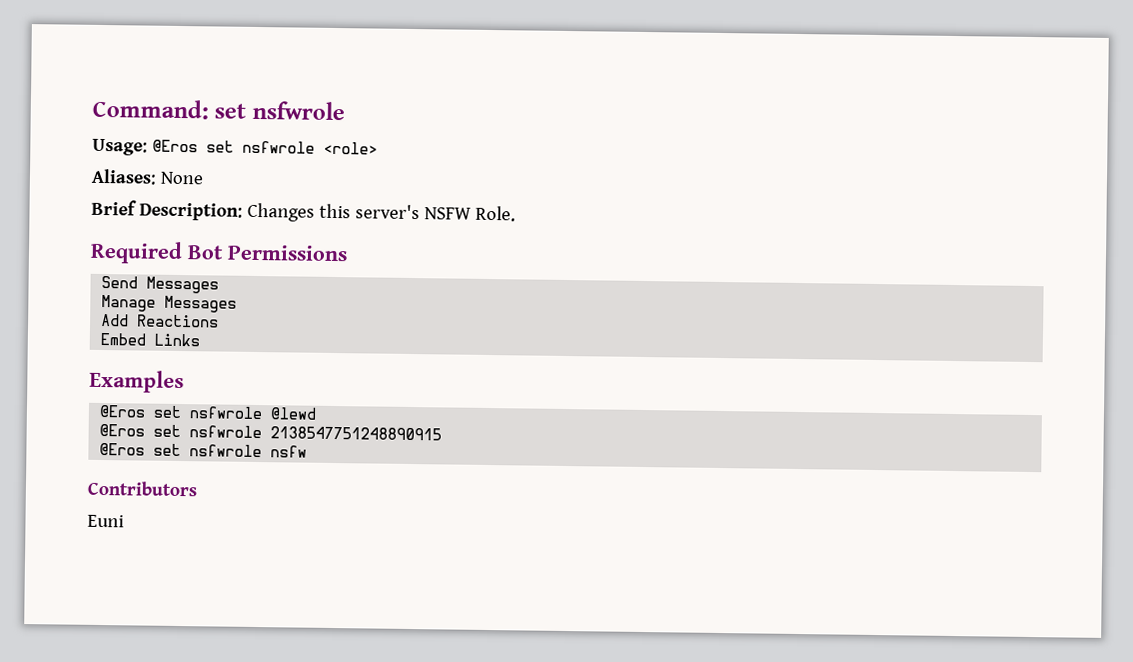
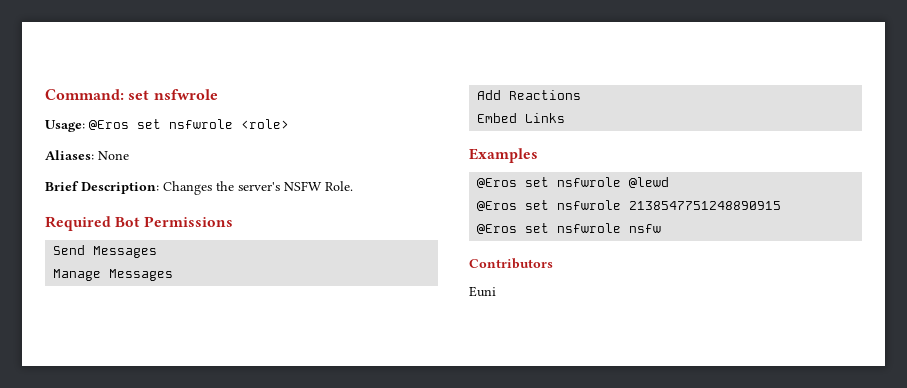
[318,203,351,219] this -> [216,181,234,191] the

